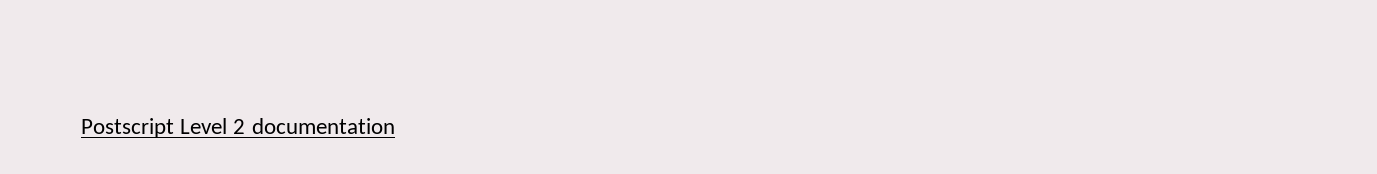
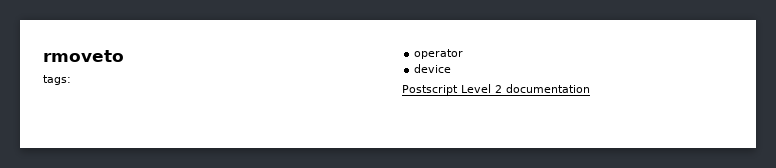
(81, 128) none -> [43,50,124,62] [43,75,71,85] [414,49,464,59] [414,64,452,73] rmoveto // tags: // operator // device //

